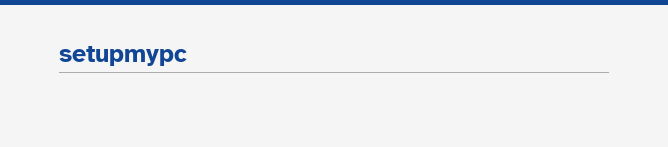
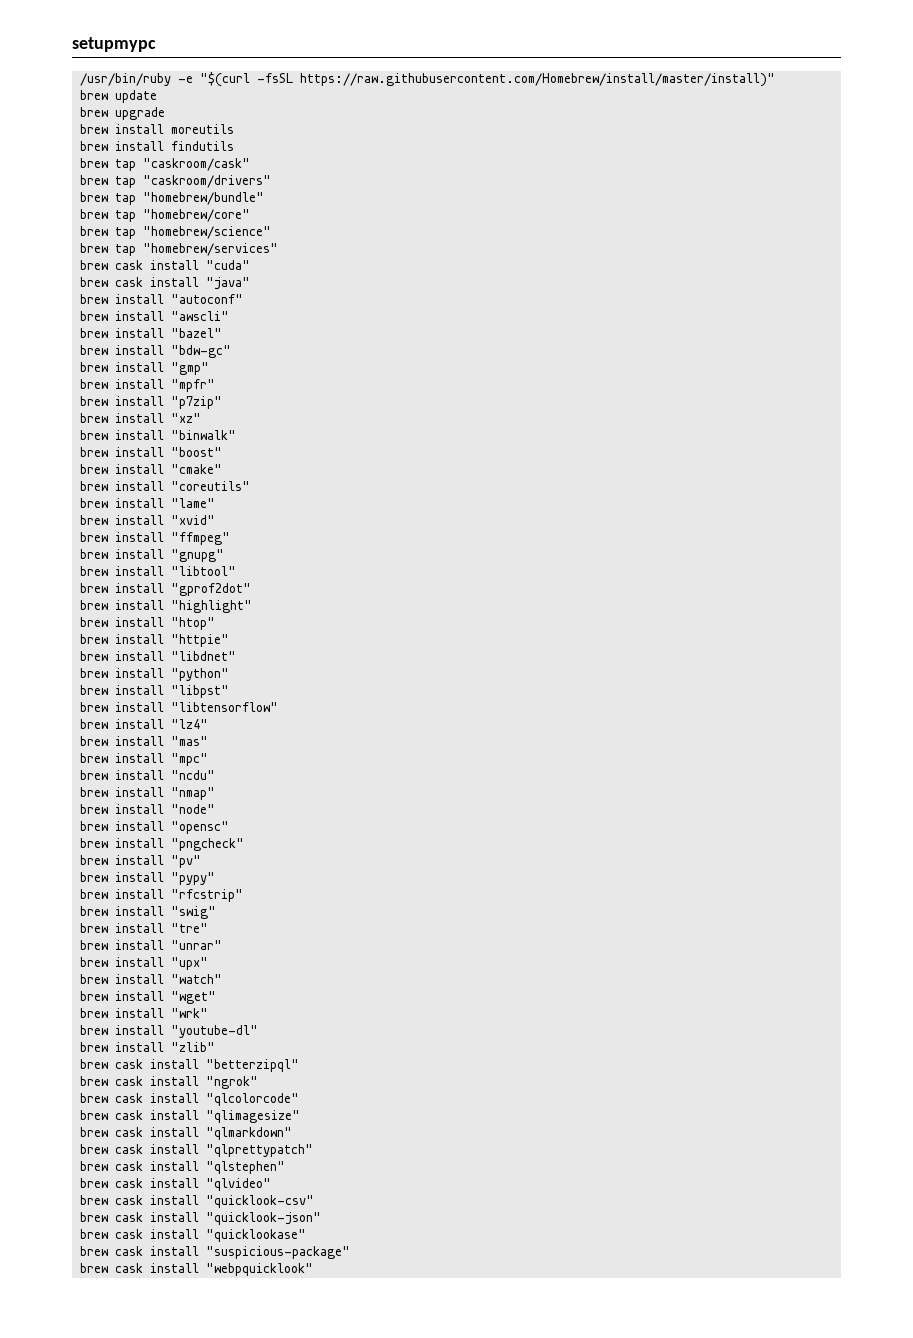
(187, 56) none -> [80,72,776,87] [80,90,158,103] [80,107,166,120] [80,124,235,134] [80,141,235,151] [80,158,251,171] [80,175,272,188] [80,192,265,205] [80,209,251,222] [80,226,272,239] [80,243,279,256] [80,260,251,270] [80,277,251,290] [80,294,244,304] [80,311,230,321] [80,328,223,338] [80,345,232,358] [80,362,210,375] [80,379,216,392] [80,396,223,409] [80,413,202,423] [80,430,237,440] [80,447,223,457] [80,464,223,474] [80,481,251,491] [80,498,216,508] [80,515,216,525] [80,532,231,545] [80,549,225,562] [80,566,237,576] [80,583,252,596] [80,600,253,613] [80,617,216,630] [80,634,230,647] [80,651,237,661] [80,668,230,681] [80,685,230,698] [80,702,279,712] [80,719,209,729] [80,736,209,746] [80,753,209,766] [80,770,216,780] [80,787,216,800] [80,804,216,814] [80,821,230,834] [80,838,245,851] [80,855,202,868] [80,872,216,885] [80,889,244,902] [80,906,217,919] [80,923,209,933] [80,940,223,950] [80,957,209,970] [80,974,223,984] [80,991,217,1004] [80,1008,209,1018] [80,1025,259,1038] [80,1042,216,1052] [80,1059,300,1072] [80,1076,259,1089] [80,1093,300,1106] [80,1110,301,1123] [80,1127,293,1140] [80,1144,314,1157] [80,1161,286,1174] [80,1178,272,1191] [80,1195,315,1208] [80,1212,322,1225] [80,1229,307,1242] [80,1246,351,1259] [80,1263,314,1276] // /usr/bin/ruby -e "$(curl -fsSL https://raw.githubusercontent.com/Homebrew/install/master/install)" // brew update // brew upgrade // brew install moreutils // brew install findutils // brew tap "caskroom/cask" // brew tap "caskroom/drivers" // brew tap "homebrew/bundle" // brew tap "homebrew/core" // brew tap "homebrew/science" // brew tap "homebrew/services" // brew cask install "cuda" // brew cask install "java" // brew install "autoconf" // brew install "awscli" // brew install "bazel" // brew install "bdw-gc" // brew install "gmp" // brew install "mpfr" // brew install "p7zip" // brew install "xz" // brew install "binwalk" // brew install "boost" // brew install "cmake" // brew install "coreutils" // brew install "lame" // brew install "xvid" // brew install "ffmpeg" // brew install "gnupg" // brew install "libtool" // brew install "gprof2dot" // brew install "highlight" // brew install "htop" // brew install "httpie" // brew install "libdnet" // brew install "python" // brew install "libpst" // brew install "libtensorflow" // brew install "lz4" // brew install "mas" // brew install "mpc" // brew install "ncdu" // brew install "nmap" // brew install "node" // brew install "opensc" // brew install "pngcheck" // brew install "pv" // brew install "pypy" // brew install "rfcstrip" // brew install "swig" // brew install "tre" // brew install "unrar" // brew install "upx" // brew install "watch" // brew install "wget" // brew install "wrk" // brew install "youtube-dl" // brew install "zlib" // brew cask install "betterzipql" // brew cask install "ngrok" // brew cask install "qlcolorcode" // brew cask install "qlimagesize" // brew cask install "qlmarkdown" // brew cask install "qlprettypatch" // brew cask install "qlstephen" // brew cask install "qlvideo" // brew cask install "quicklook-csv" // brew cask install "quicklook-json" // brew cask install "quicklookase" // brew cask install "suspicious-package" // brew cask install "webpquicklook"

